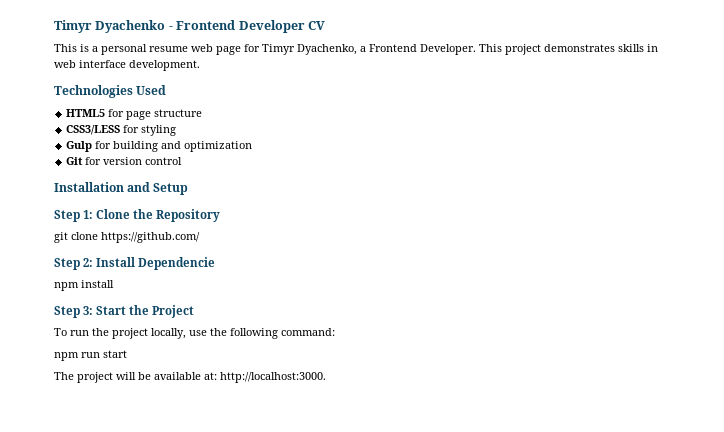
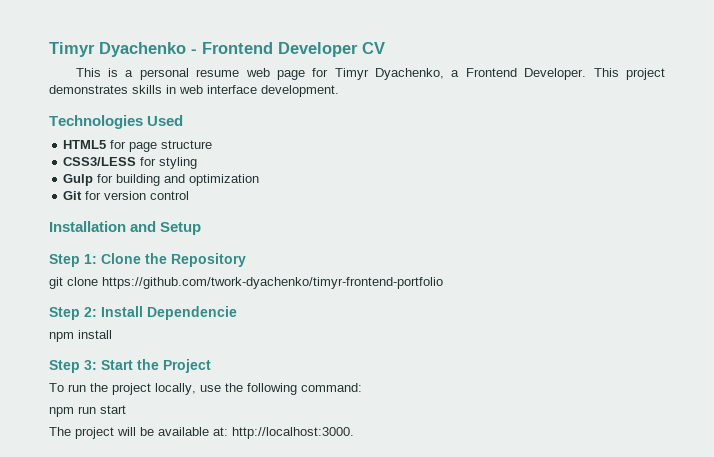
[101,232,200,243] https://github.com/ -> [102,277,443,289] https://github.com/twork-dyachenko/timyr-frontend-portfolio

